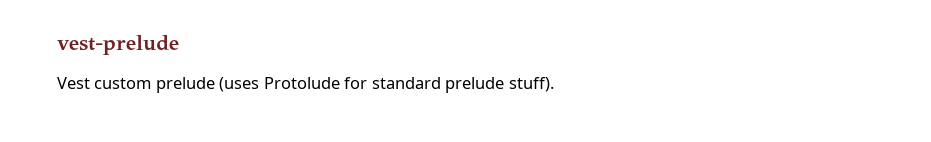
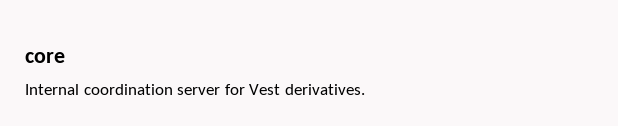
[57,35,179,55] [57,77,554,93] vest-prelude // Vest custom prelude (uses Protolude for standard prelude stuff). -> [25,52,65,63] [25,84,365,95] core // Internal coordination server for Vest derivatives.

